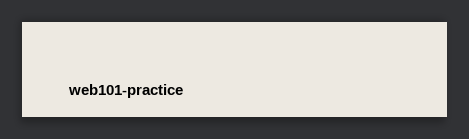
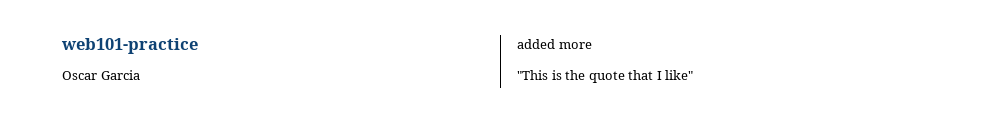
(183, 91) none -> [62,70,140,80] [517,39,592,49] [517,70,694,83] // Oscar Garcia // added more // "This is the quote that I like"

